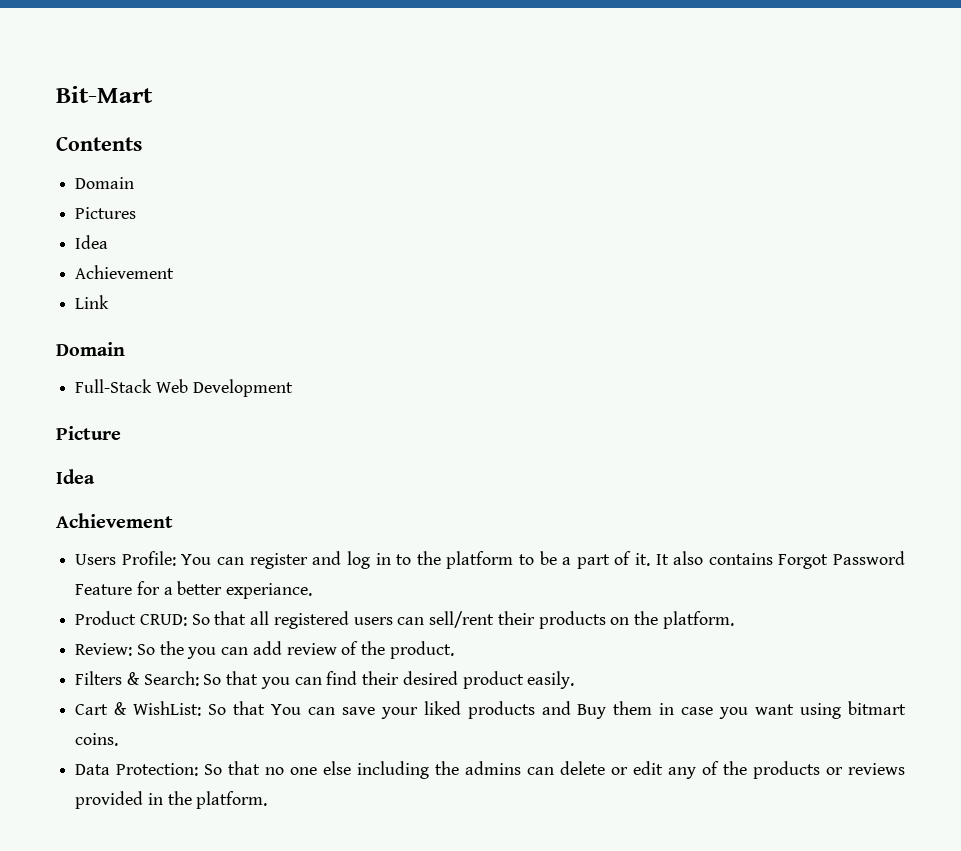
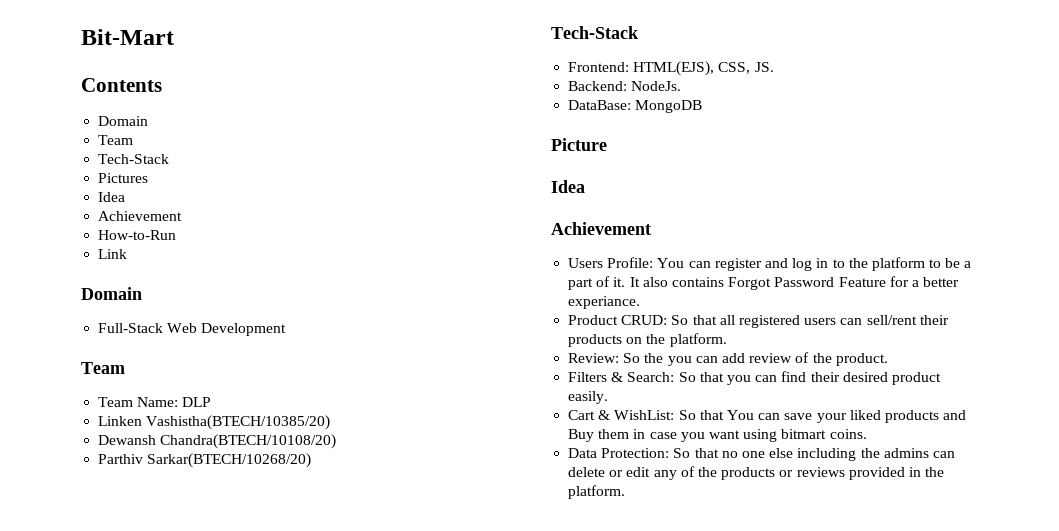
(135, 183) none -> [98,135,134,145] [98,154,170,164] // Team // Tech-Stack
(175, 272) none -> [98,230,177,240] // How-to-Run
(293, 388) none -> [81,362,125,374] [98,397,212,407] [98,415,331,430] [98,434,337,449] [98,453,312,468] [551,26,638,39] [568,61,774,76] [568,81,682,91] [568,100,703,113] // Team // Team Name: DLP // Linken Vashistha(BTECH/10385/20) // Dewansh Chandra(BTECH/10108/20) // Parthiv Sarkar(BTECH/10268/20) // Tech-Stack // Frontend: HTML(EJS), CSS, JS. // Backend: NodeJs. // DataBase: MongoDB

